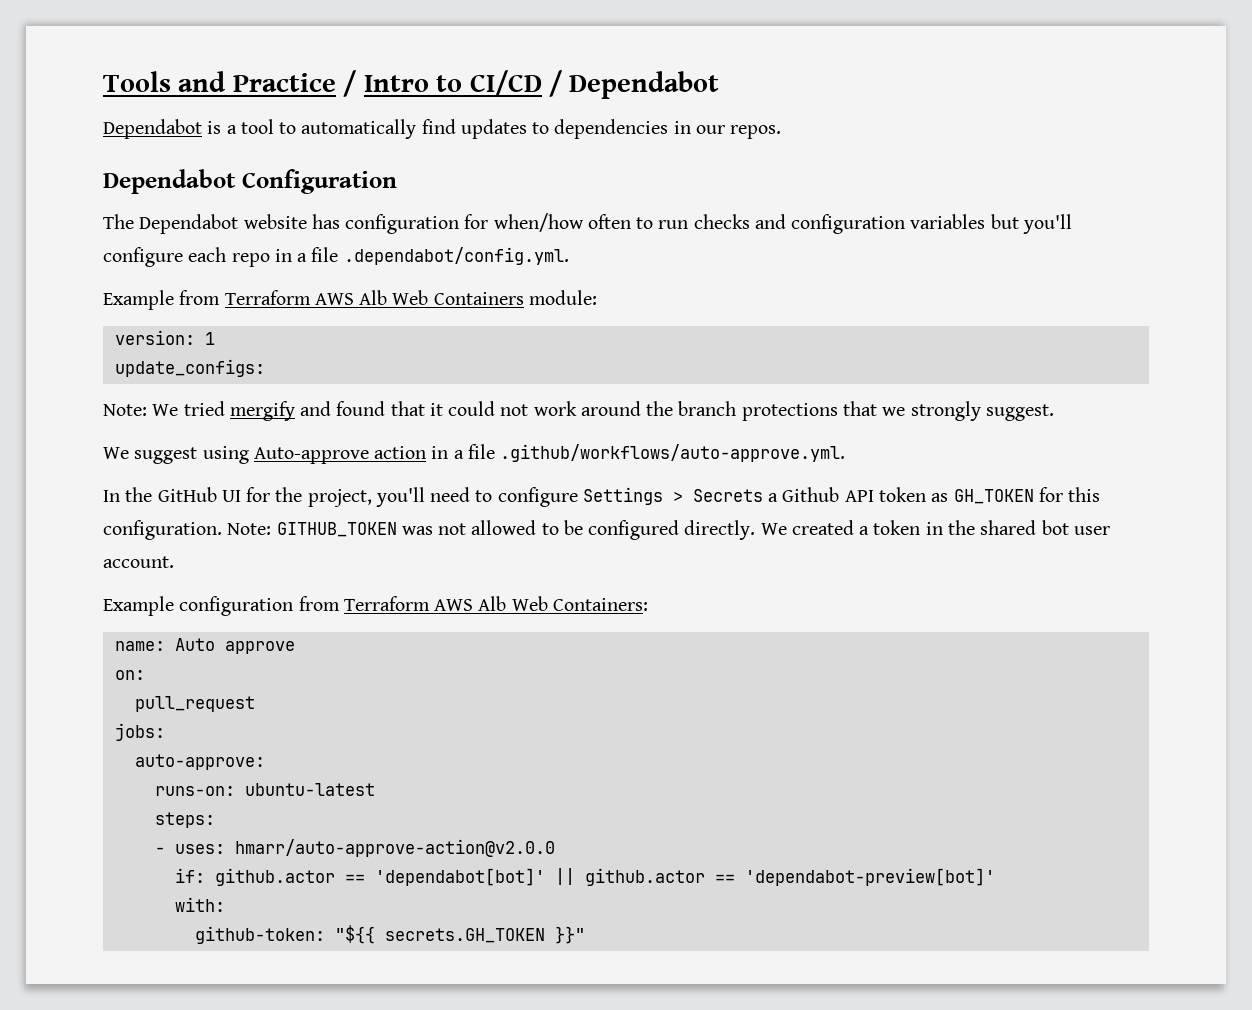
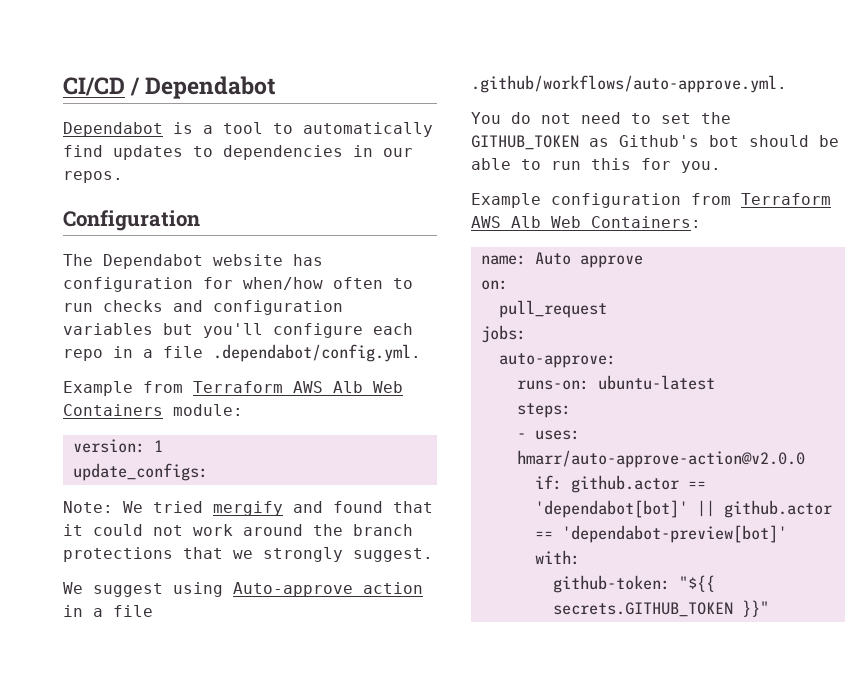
[103,70,463,97] Tools and Practice / Intro to -> (63, 86) none
[103,169,236,194] Dependabot -> (123, 177) none
[103,487,1101,507] [103,520,1110,540] [103,556,174,568] In the GitHub UI for the project, you'll need to configure Settings > Secrets a Github API token as GH_TOKEN for this configuration. Note: GITHUB_TOKEN was not allowed to be configured directly. We created a token in the shared bot user account. -> [471,112,731,124] [471,135,839,150] [471,158,721,173] You do not need to set the GITHUB_TOKEN as Github's bot should be able to run this for you.
[384,928,545,943] secrets.GH_TOKEN -> [552,602,733,617] secrets.GITHUB_TOKEN

